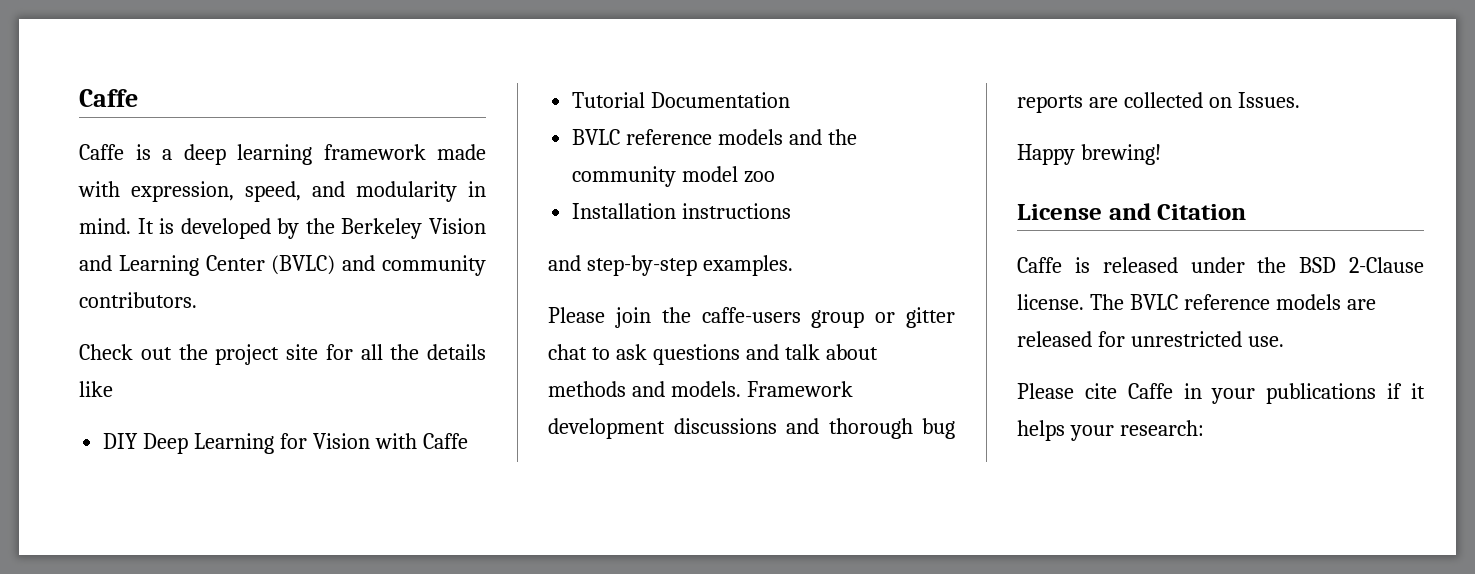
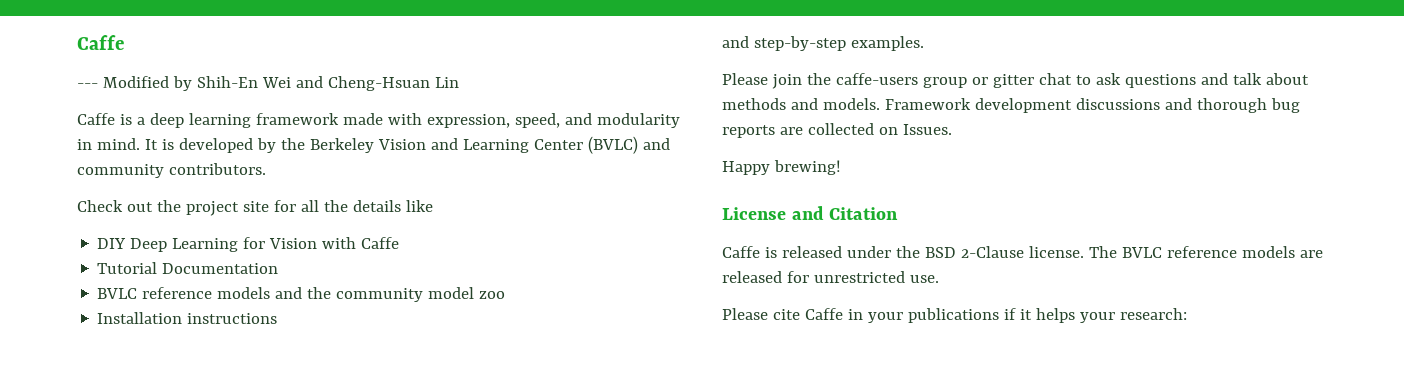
[79,89,138,107] Caffe -> [77,35,124,50] [77,76,459,91] Caffe // --- Modified by Shih-En Wei and Cheng-Hsuan Lin

